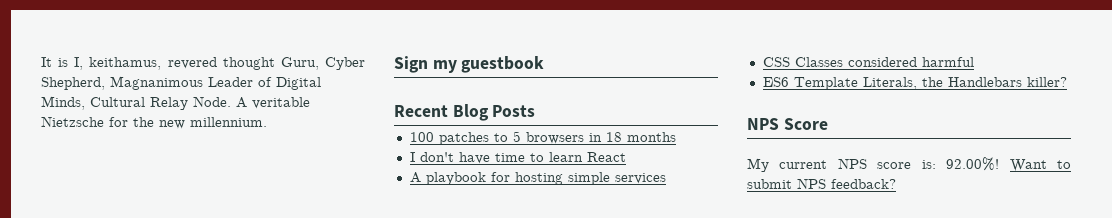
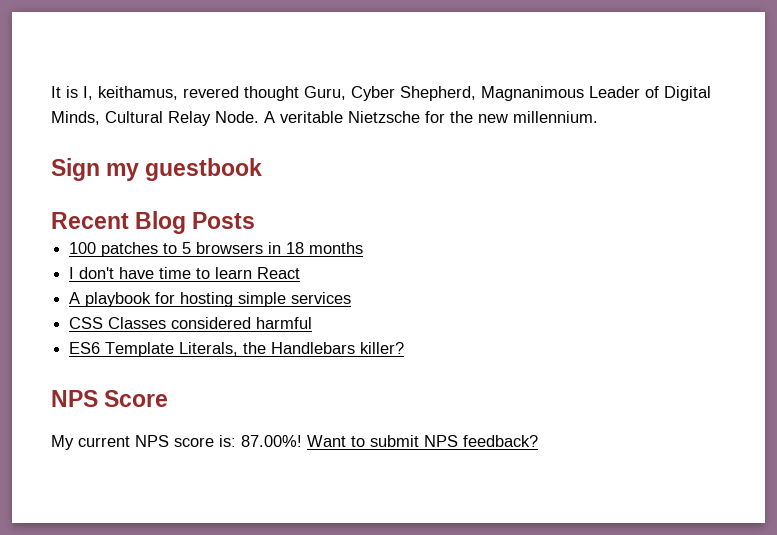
[946,157,1000,171] 92.00%! -> [241,435,302,447] 87.00%!

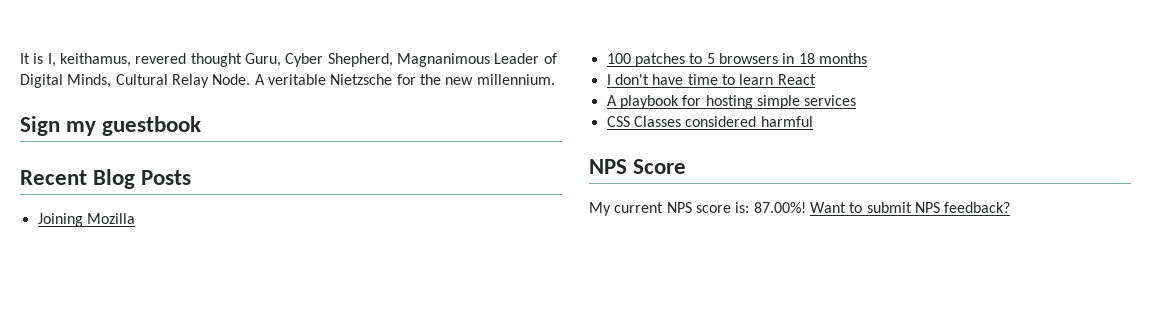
(256, 220) none -> [37,213,135,227] // Joining Mozilla
[69,342,405,357] // ES6 Template Literals, the Handlebars killer? -> (813, 121) none

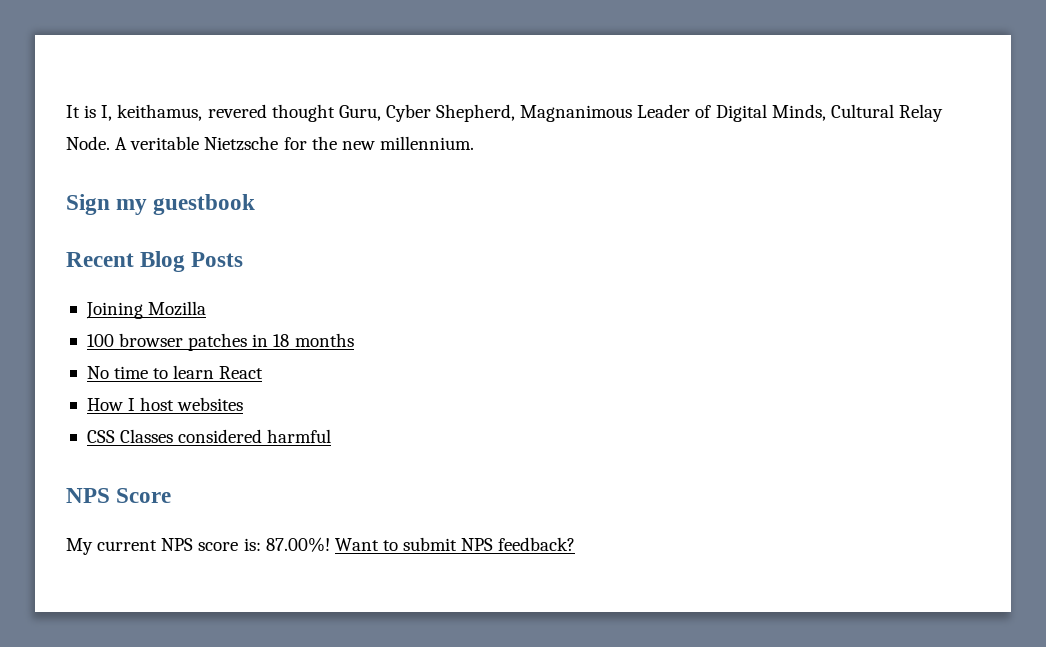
[634,53,778,67] patches to 5 browsers -> [119,333,248,351] browser patches
[606,74,684,85] I don't have -> [86,366,109,379] No
[606,95,857,109] A playbook for hosting simple services -> [86,397,244,411] How I host websites

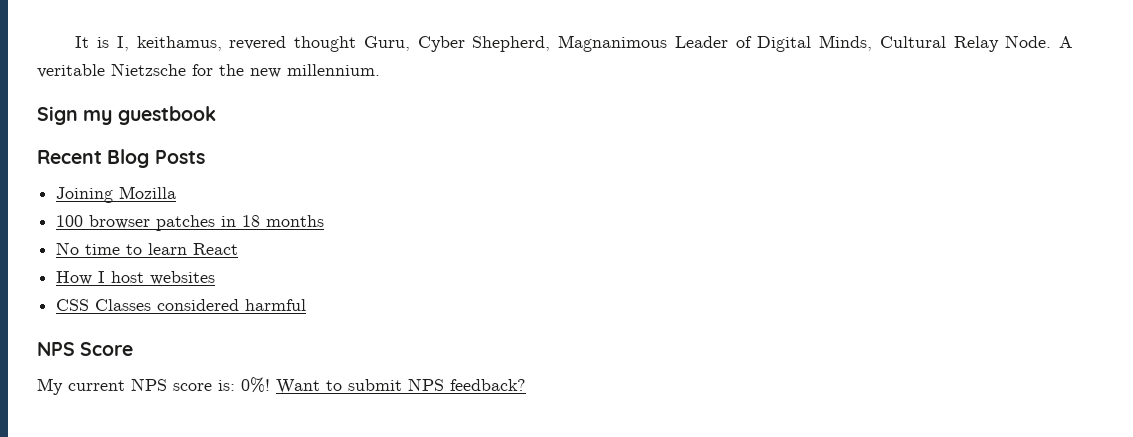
[265,537,330,552] 87.00%! -> [241,377,270,393] 0%!

